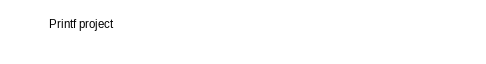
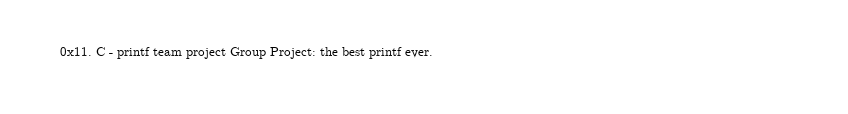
[49,19,115,31] Printf project -> [60,47,433,59] 0x11. C - printf team project Group Project: the best printf ever.

